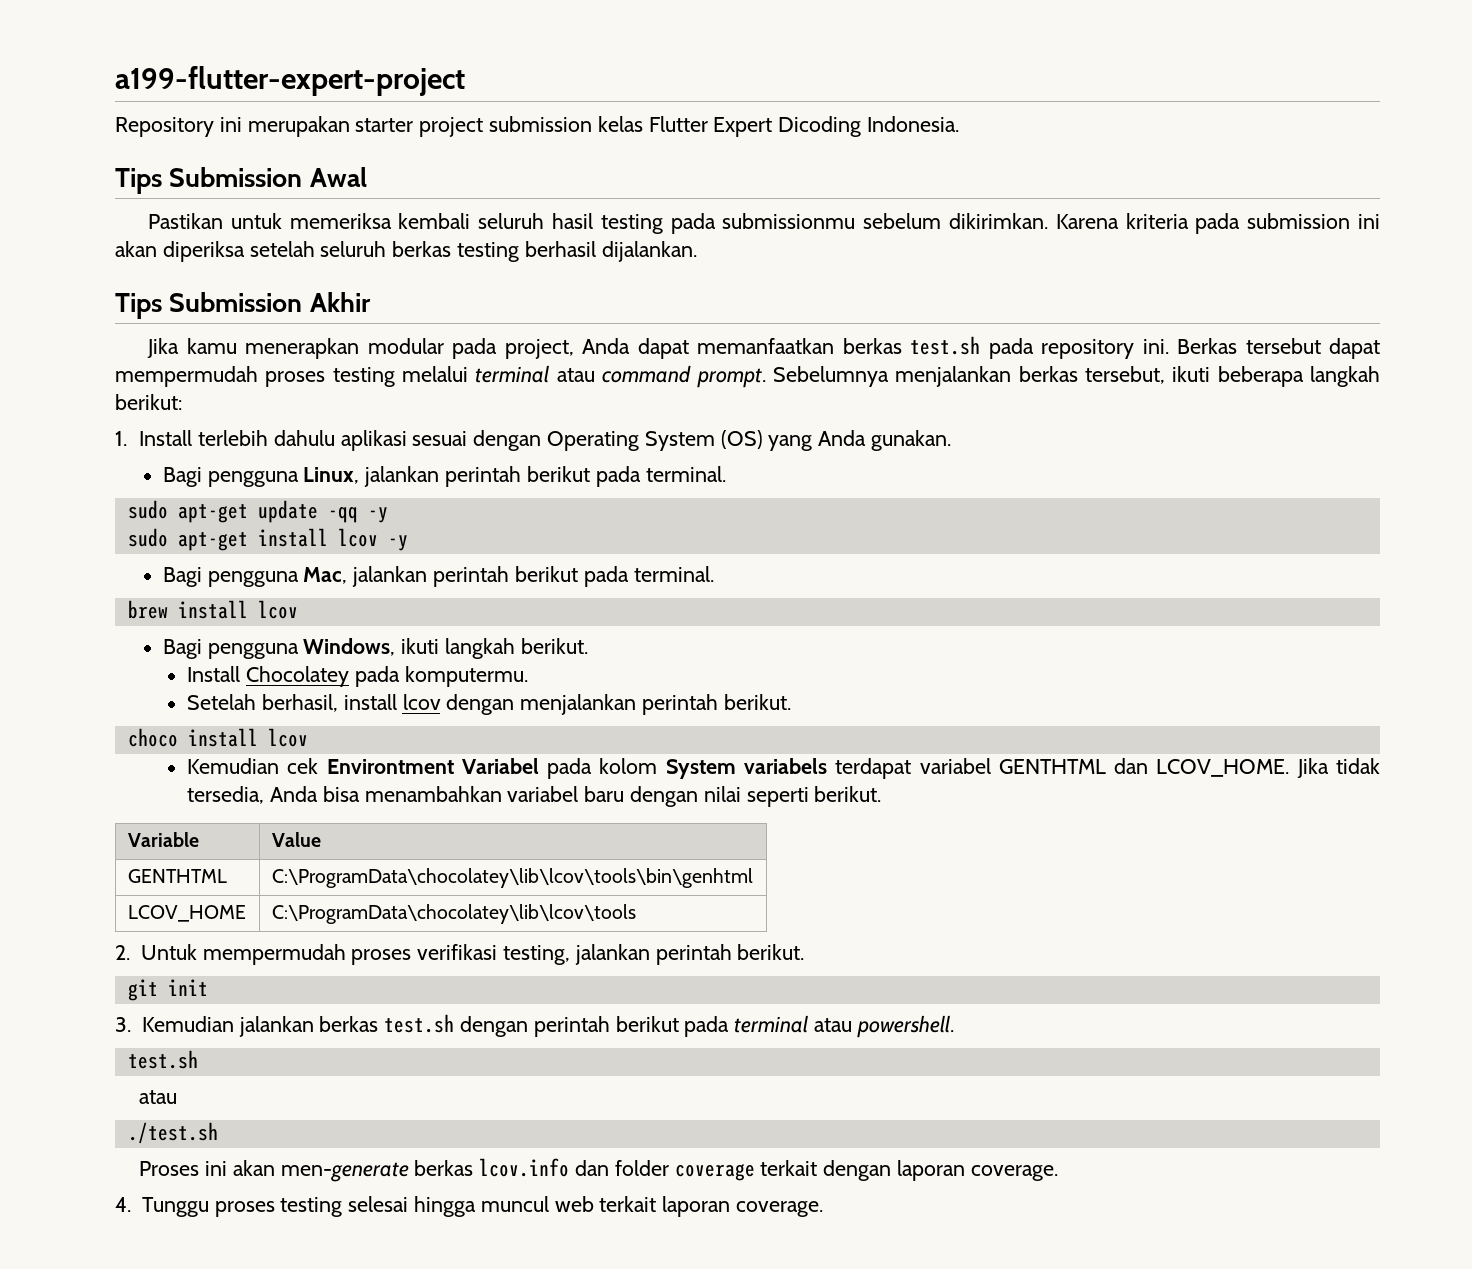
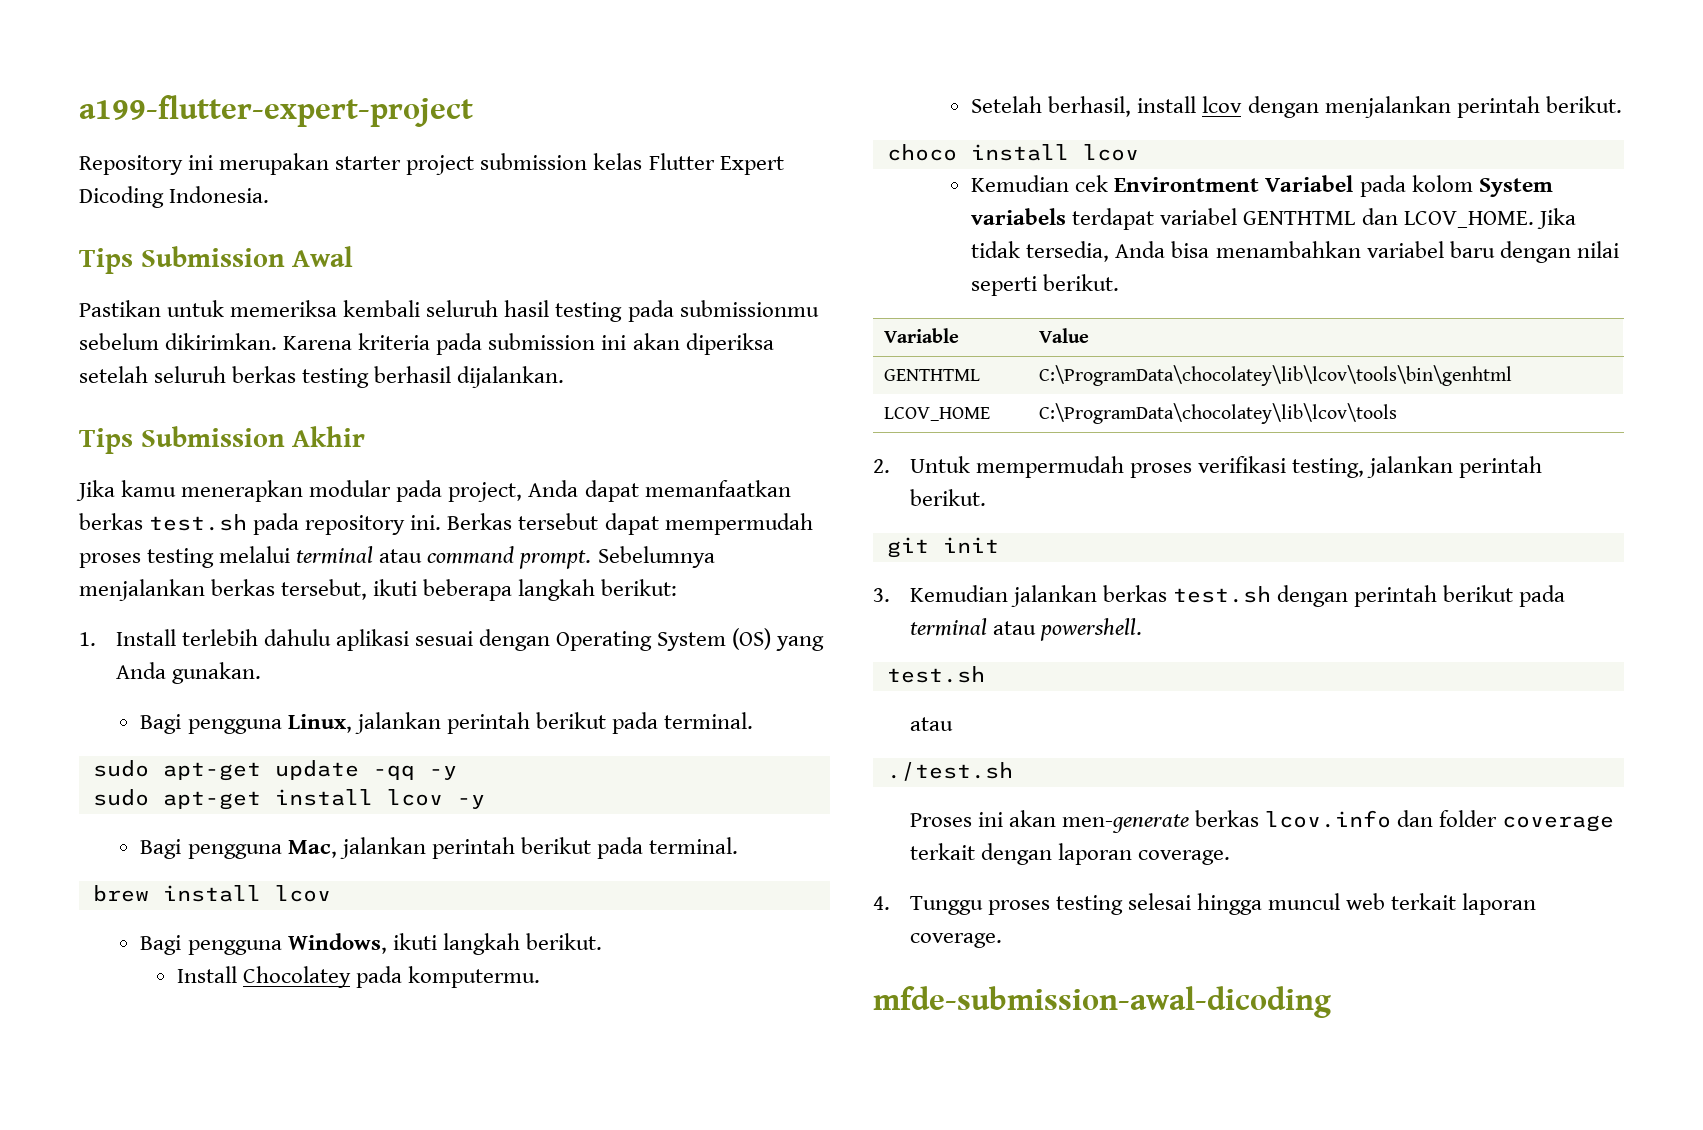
(823, 1209) none -> [873,986,1331,1018] // mfde-submission-awal-dicoding

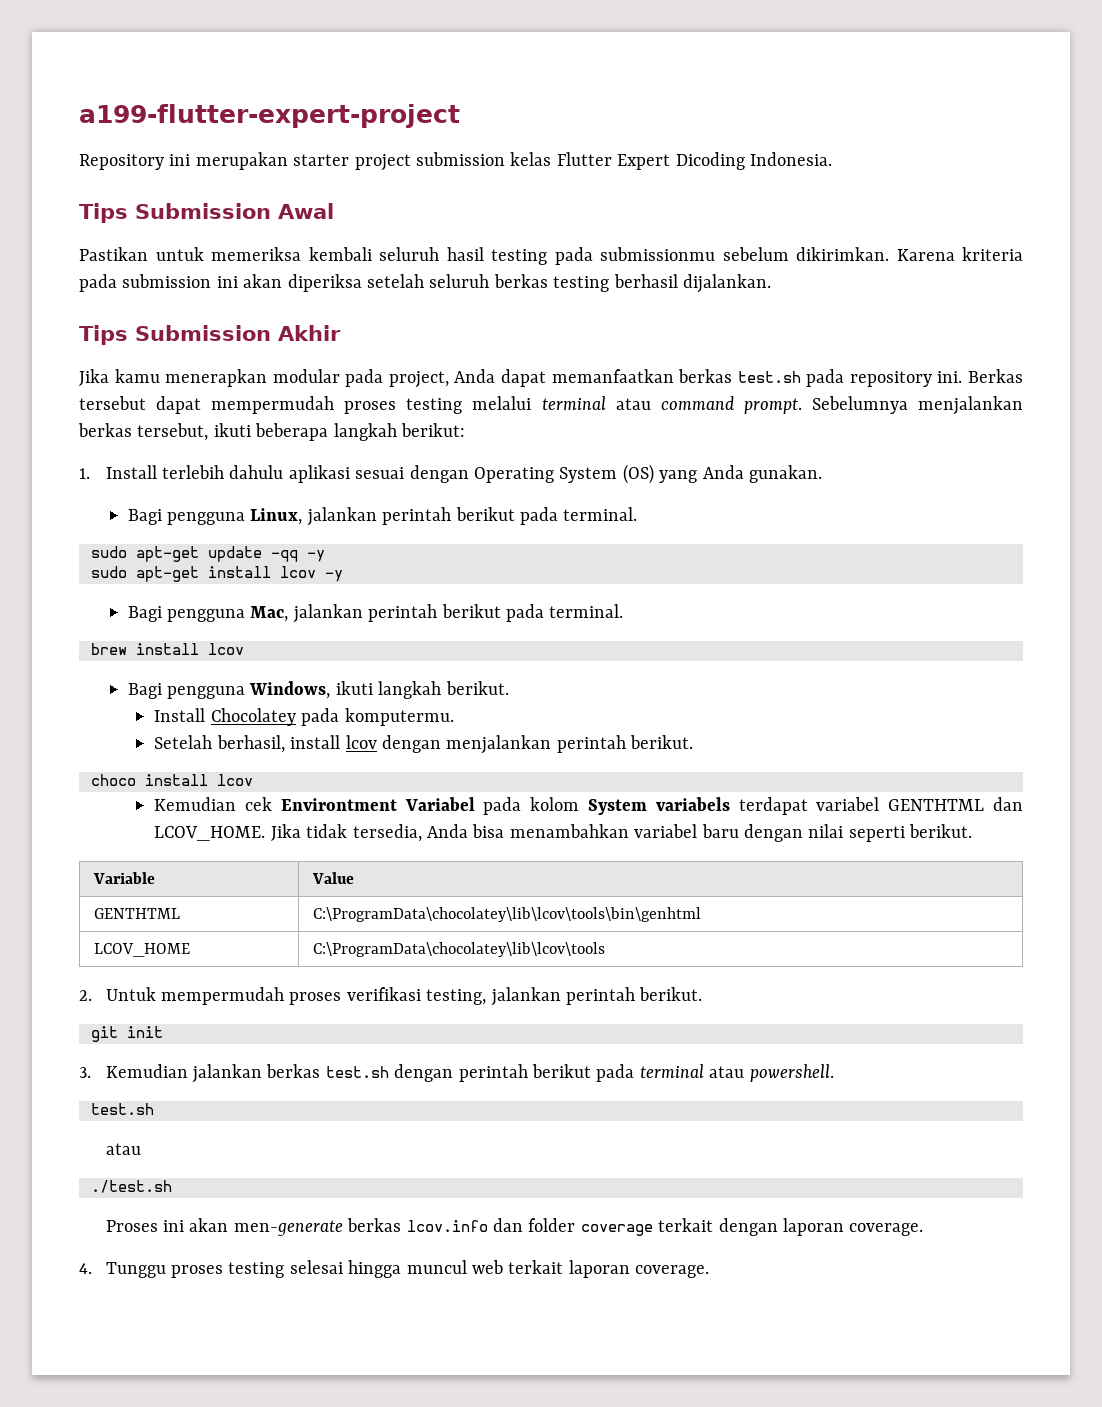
[873,986,1331,1018] // mfde-submission-awal-dicoding -> (710, 1271) none

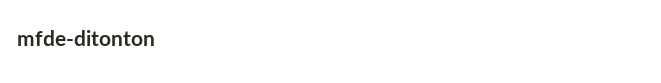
[79,104,460,128] [79,152,832,171] [79,203,334,223] [79,247,1023,265] [79,274,771,293] [79,325,341,345] [79,369,1023,388] [79,396,1024,415] [78,423,465,441] [79,464,823,484] [127,507,638,526] [91,546,325,562] [91,566,343,582] [127,604,624,623] [91,643,244,655] [127,681,509,699] [154,708,454,726] [154,735,694,754] [91,774,253,786] [154,797,1024,815] [154,824,973,842] [93,872,156,884] [312,872,355,884] [94,908,181,919] [313,907,702,922] [94,943,191,957] [313,942,606,957] [79,987,703,1006] [91,1026,163,1042] [79,1064,834,1083] [91,1103,154,1115] [105,1143,141,1155] [91,1180,172,1193] [105,1218,924,1236] [79,1260,710,1278] a199-flutter-expert-project // Repository ini merupakan starter project submission kelas Flutter Expert Dicoding Indonesia. // Tips Submission Awal // Pastikan untuk memeriksa kembali seluruh hasil testing pada submissionmu sebelum dikirimkan. Karena kriteria pada submission ini akan diperiksa setelah seluruh berkas testing berhasil dijalankan. // Tips Submission Akhir // Jika kamu menerapkan modular pada project, Anda dapat memanfaatkan berkas test.sh pada repository ini. Berkas tersebut dapat mempermudah proses testing melalui terminal atau command prompt. Sebelumnya menjalankan berkas tersebut, ikuti beberapa langkah berikut: // 1. Install terlebih dahulu aplikasi sesuai dengan Operating System (OS) yang Anda gunakan. // Bagi pengguna Linux, jalankan perintah berikut pada terminal. // sudo apt-get update -qq -y // sudo apt-get install lcov -y // Bagi pengguna Mac, jalankan perintah berikut pada terminal. // brew install lcov // Bagi pengguna Windows, ikuti langkah berikut. // Install Chocolatey pada komputermu. // Setelah berhasil, install lcov dengan menjalankan perintah berikut. // choco install lcov // Kemudian cek Environtment Variabel pada kolom System variabels terdapat variabel GENTHTML dan LCOV_HOME. Jika tidak tersedia, Anda bisa menambahkan variabel baru dengan nilai seperti berikut. // Variable | Value // GENTHTML | C:\ProgramData\chocolatey\lib\lcov\tools\bin\genhtml // LCOV_HOME | C:\ProgramData\chocolatey\lib\lcov\tools // 2. Untuk mempermudah proses verifikasi testing, jalankan perintah berikut. // git init // 3. Kemudian jalankan berkas test.sh dengan perintah berikut pada terminal atau powershell. // test.sh // atau // ./test.sh // Proses ini akan men-generate berkas lcov.info dan folder coverage terkait dengan laporan coverage. // 4. Tunggu proses testing selesai hingga muncul web terkait laporan coverage. -> [17,30,155,46] mfde-ditonton

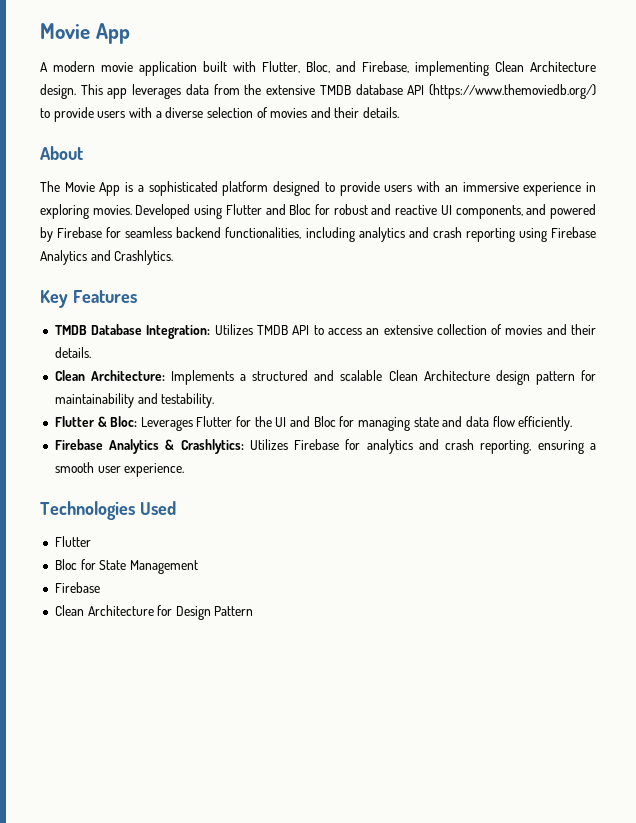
[17,30,155,46] mfde-ditonton -> [40,23,130,44] [40,61,596,76] [40,84,597,99] [40,107,400,122] [40,146,83,160] [40,181,597,196] [40,204,597,219] [40,227,596,242] [40,250,174,265] [40,290,137,308] [54,324,597,339] [54,347,91,358] [54,370,597,385] [54,393,215,408] [54,416,573,431] [54,439,596,454] [54,462,185,477] [40,501,176,520] [54,536,91,547] [54,559,198,574] [54,582,100,593] [54,605,254,620] Movie App // A modern movie application built with Flutter, Bloc, and Firebase, implementing Clean Architecture design. This app leverages data from the extensive TMDB database API (https://www.themoviedb.org/) to provide users with a diverse selection of movies and their details. // About // The Movie App is a sophisticated platform designed to provide users with an immersive experience in exploring movies. Developed using Flutter and Bloc for robust and reactive UI components, and powered by Firebase for seamless backend functionalities, including analytics and crash reporting using Firebase Analytics and Crashlytics. // Key Features // TMDB Database Integration: Utilizes TMDB API to access an extensive collection of movies and their details. // Clean Architecture: Implements a structured and scalable Clean Architecture design pattern for maintainability and testability. // Flutter & Bloc: Leverages Flutter for the UI and Bloc for managing state and data flow efficiently. // Firebase Analytics & Crashlytics: Utilizes Firebase for analytics and crash reporting, ensuring a smooth user experience. // Technologies Used // Flutter // Bloc for State Management // Firebase // Clean Architecture for Design Pattern

